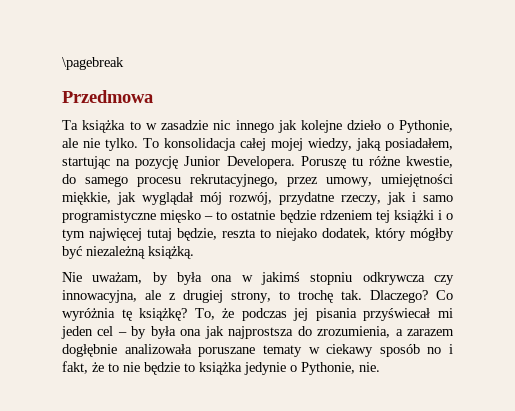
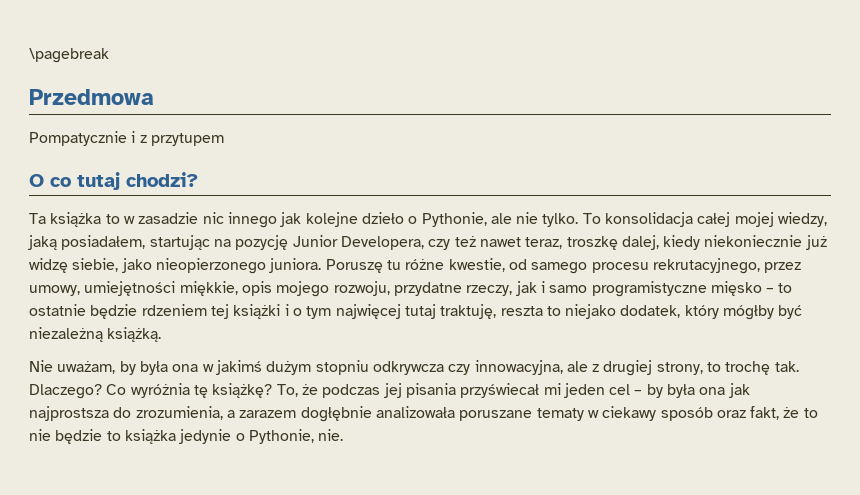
(153, 96) none -> [29,131,224,146] [29,172,198,190] // Pompatycznie i z przytupem // O co tutaj chodzi?
[226,156,295,169] Developera. -> [340,235,827,250] [29,258,322,274] Developera, czy też nawet teraz, troszkę dalej, kiedy niekoniecznie już widzę siebie, jako nieopierzonego juniora.
[62,174,76,184] do -> [508,259,527,270] od
[117,192,272,205] jak wyglądał mój rozwój, -> [241,281,390,297] opis mojego rozwoju,
[177,228,217,241] będzie, -> [440,304,497,319] traktuję,
(300, 278) none -> [266,361,312,375] dużym
[427,344,453,354] no i -> [716,410,746,418] oraz

